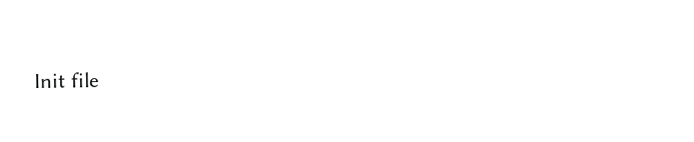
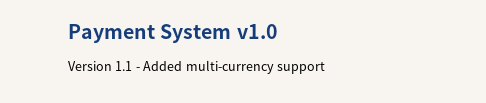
[34,72,100,89] Init file -> [68,24,278,43] [68,60,325,74] Payment System v1.0 // Version 1.1 - Added multi-currency support

